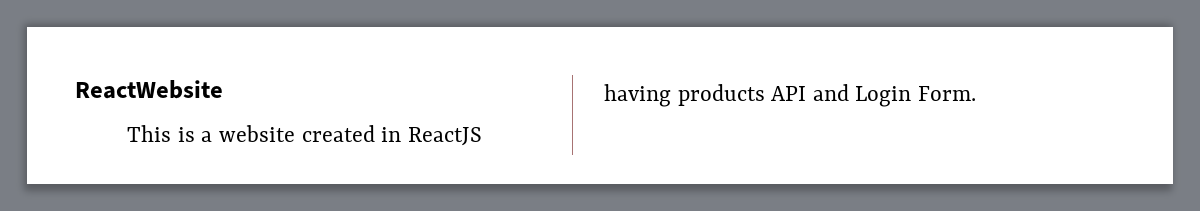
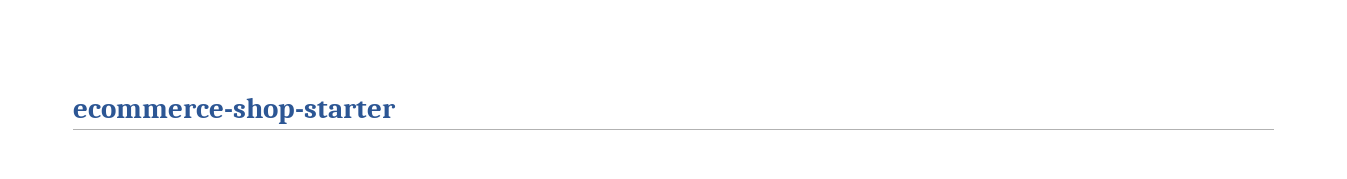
[75,80,223,99] [127,125,482,146] [604,84,977,107] ReactWebsite // This is a website created in ReactJS having products API and Login Form. -> [73,97,396,124] ecommerce-shop-starter

